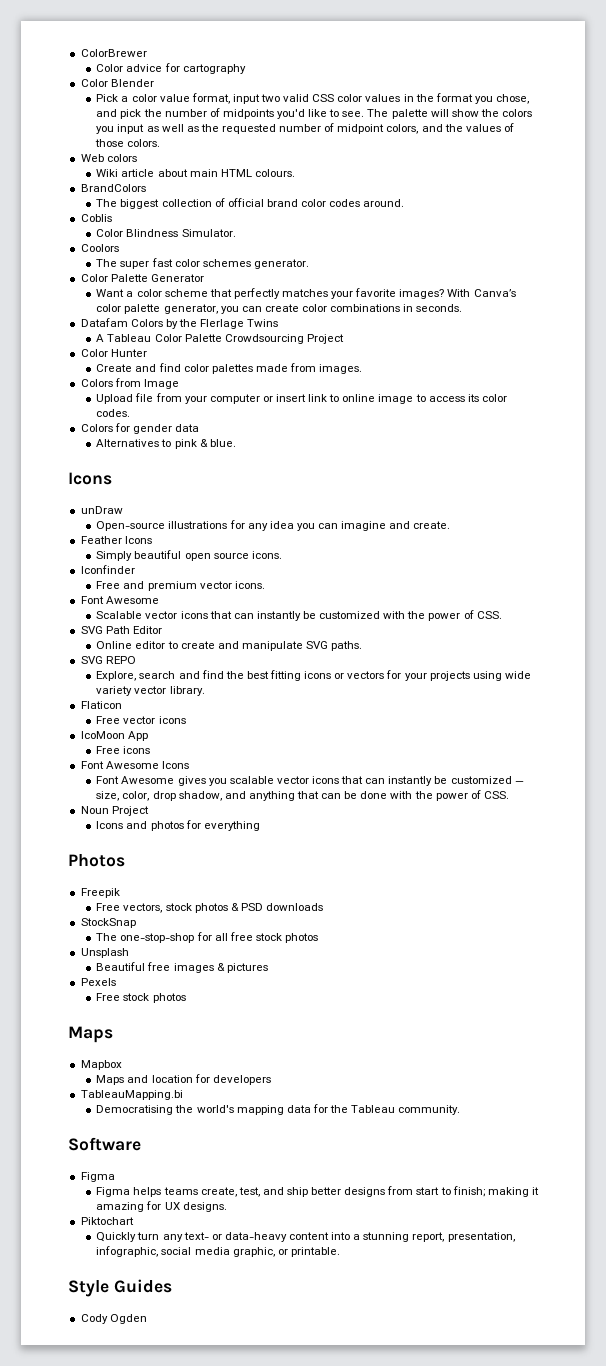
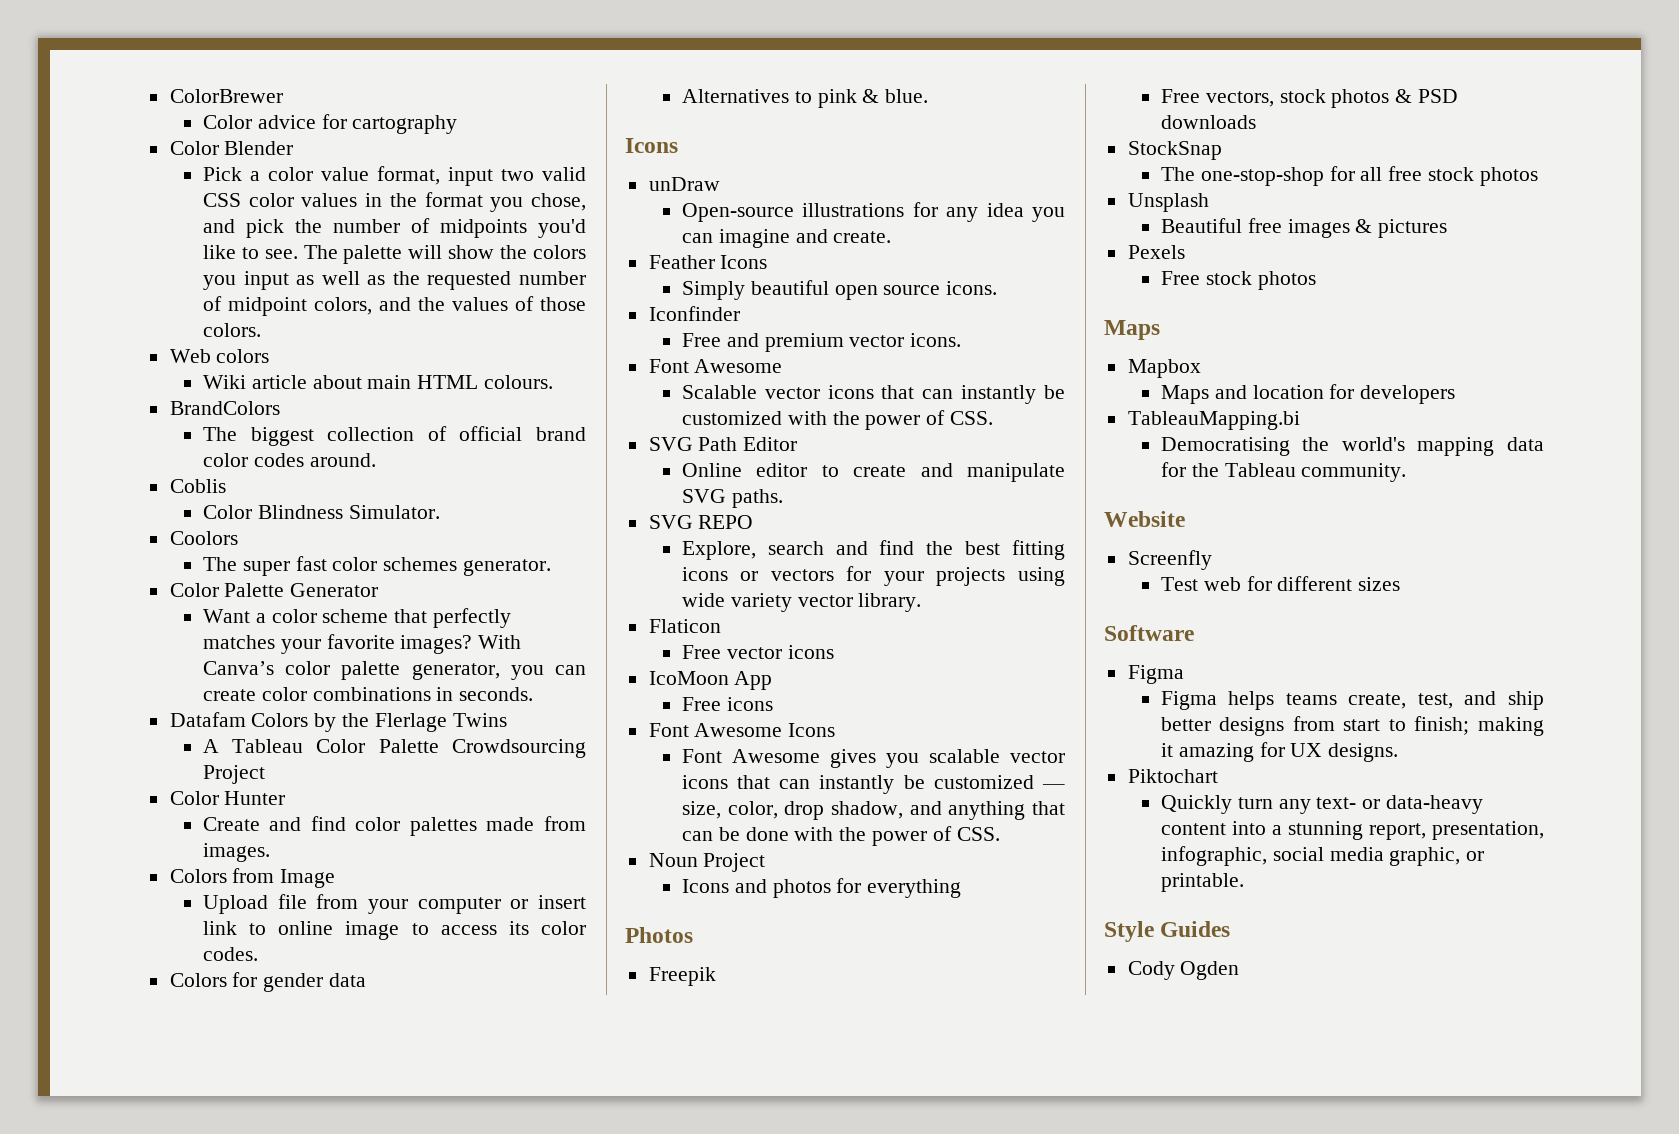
(461, 1110) none -> [1104,511,1185,527] [1127,550,1212,570] [1160,576,1401,591] // Website // Screenfly // Test web for different sizes

